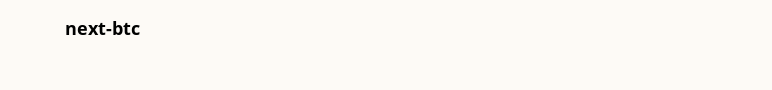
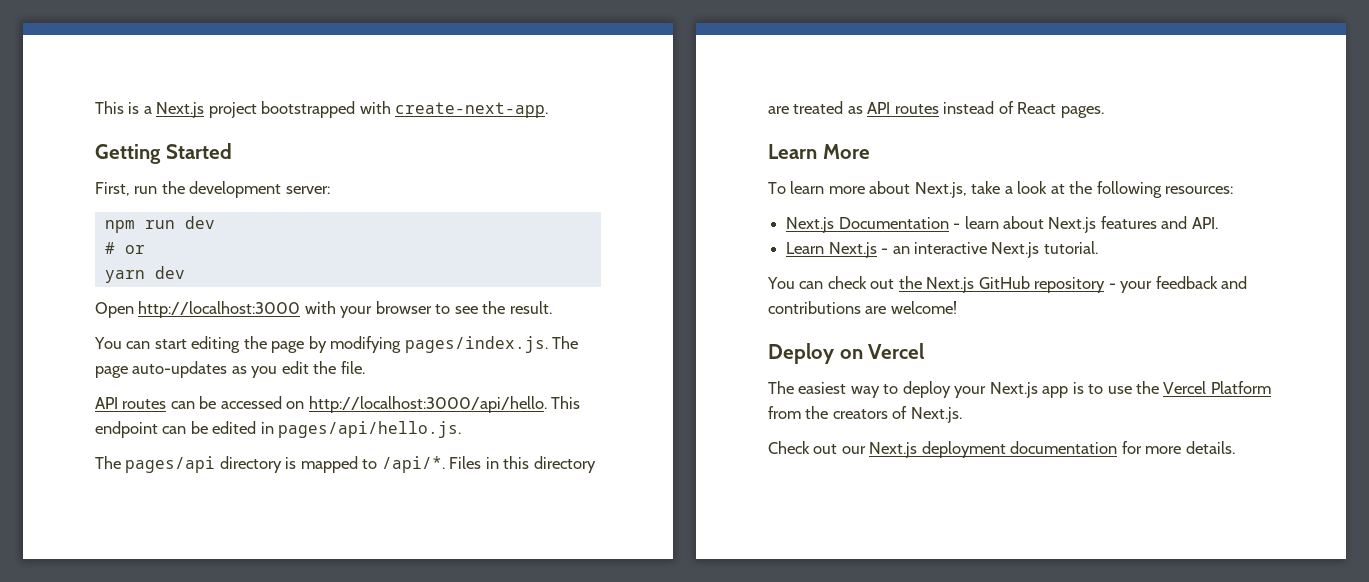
[65,21,140,35] next-btc -> [95,101,549,118] [95,143,232,164] [95,181,330,198] [104,216,215,233] [104,242,145,254] [104,266,185,283] [95,301,552,318] [94,336,579,353] [95,361,365,378] [95,396,581,413] [95,421,462,438] [95,456,596,473] [768,101,1104,118] [768,144,870,159] [768,181,1233,198] [786,216,1218,233] [786,241,1098,258] [767,276,1247,293] [768,301,957,314] [768,343,925,364] [768,381,1271,398] [768,406,962,423] [768,441,1235,458] This is a Next.js project bootstrapped with create-next-app. // Getting Started // First, run the development server: // npm run dev // # or // yarn dev // Open http://localhost:3000 with your browser to see the result. // You can start editing the page by modifying pages/index.js. The page auto-updates as you edit the file. // API routes can be accessed on http://localhost:3000/api/hello. This endpoint can be edited in pages/api/hello.js. // The pages/api directory is mapped to /api/*. Files in this directory are treated as API routes instead of React pages. // Learn More // To learn more about Next.js, take a look at the following resources: // Next.js Documentation - learn about Next.js features and API. // Learn Next.js - an interactive Next.js tutorial. // You can check out the Next.js GitHub repository - your feedback and contributions are welcome! // Deploy on Vercel // The easiest way to deploy your Next.js app is to use the Vercel Platform from the creators of Next.js. // Check out our Next.js deployment documentation for more details.

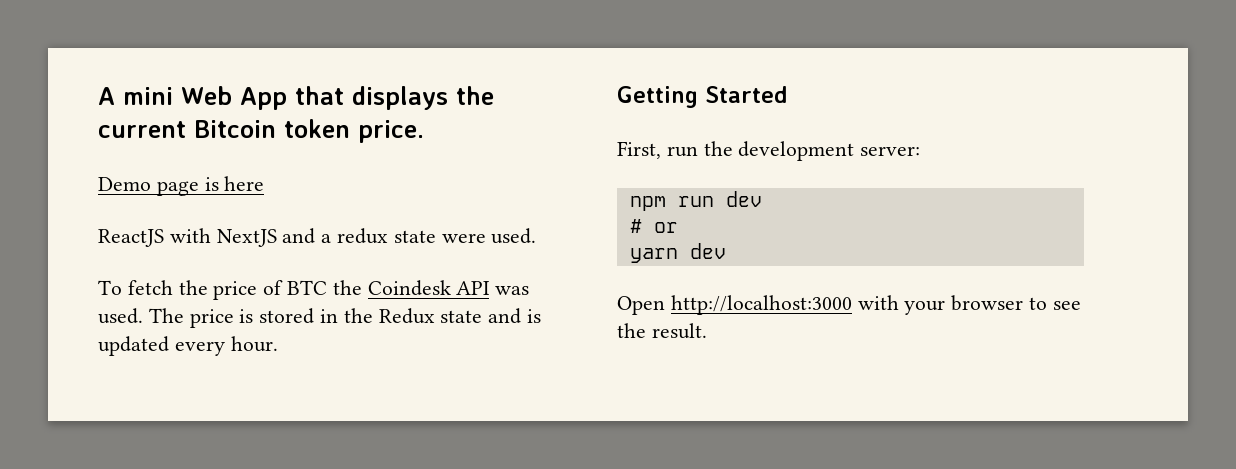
[95,101,549,118] This is a Next.js project bootstrapped with create-next-app. -> [98,86,494,110] [98,119,424,143] [98,176,265,196] [98,228,537,247] [98,280,530,300] [98,308,542,328] [98,336,278,356] A mini Web App that displays the current Bitcoin token price. // Demo page is here // ReactJS with NextJS and a redux state were used. // To fetch the price of BTC the Coindesk API was used. The price is stored in the Redux state and is updated every hour.
[94,336,579,353] [95,361,365,378] [95,396,581,413] [95,421,462,438] [95,456,596,473] [768,101,1104,118] [768,144,870,159] [768,181,1233,198] [786,216,1218,233] [786,241,1098,258] [767,276,1247,293] [768,301,957,314] [768,343,925,364] [768,381,1271,398] [768,406,962,423] [768,441,1235,458] // You can start editing the page by modifying pages/index.js. The page auto-updates as you edit the file. // API routes can be accessed on http://localhost:3000/api/hello. This endpoint can be edited in pages/api/hello.js. // The pages/api directory is mapped to /api/*. Files in this directory are treated as API routes instead of React pages. // Learn More // To learn more about Next.js, take a look at the following resources: // Next.js Documentation - learn about Next.js features and API. // Learn Next.js - an interactive Next.js tutorial. // You can check out the Next.js GitHub repository - your feedback and contributions are welcome! // Deploy on Vercel // The easiest way to deploy your Next.js app is to use the Vercel Platform from the creators of Next.js. // Check out our Next.js deployment documentation for more details. -> (707, 331) none

